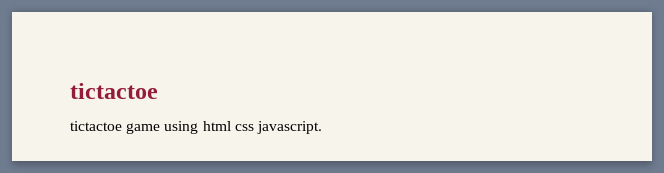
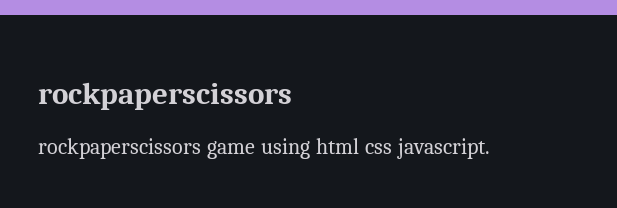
[70,83,158,99] [70,121,122,131] tictactoe // tictactoe -> [38,82,292,110] [38,138,201,159] rockpaperscissors // rockpaperscissors

